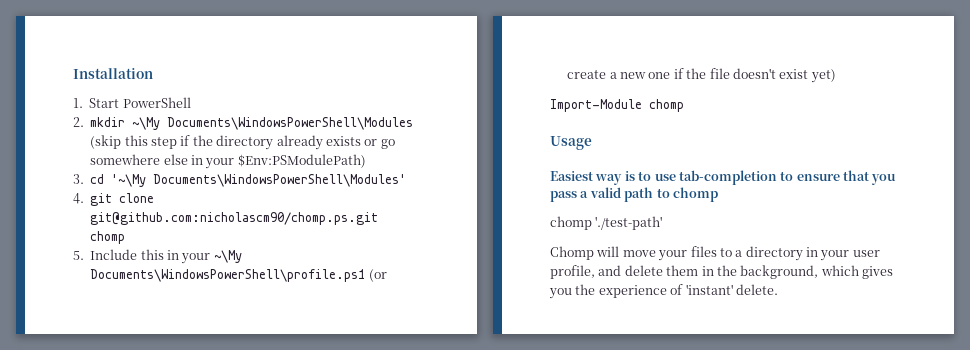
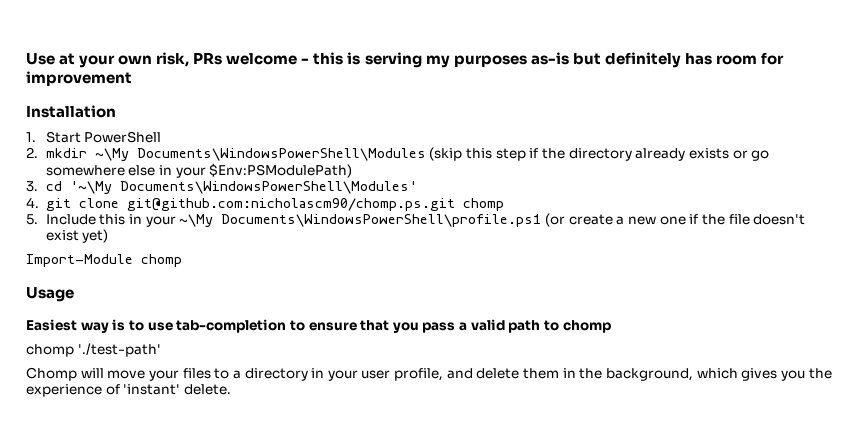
(73, 73) none -> [26,52,784,68] [26,71,132,86] Use at your own risk, PRs welcome - this is serving my purposes as-is but definitely has room for improvement //

